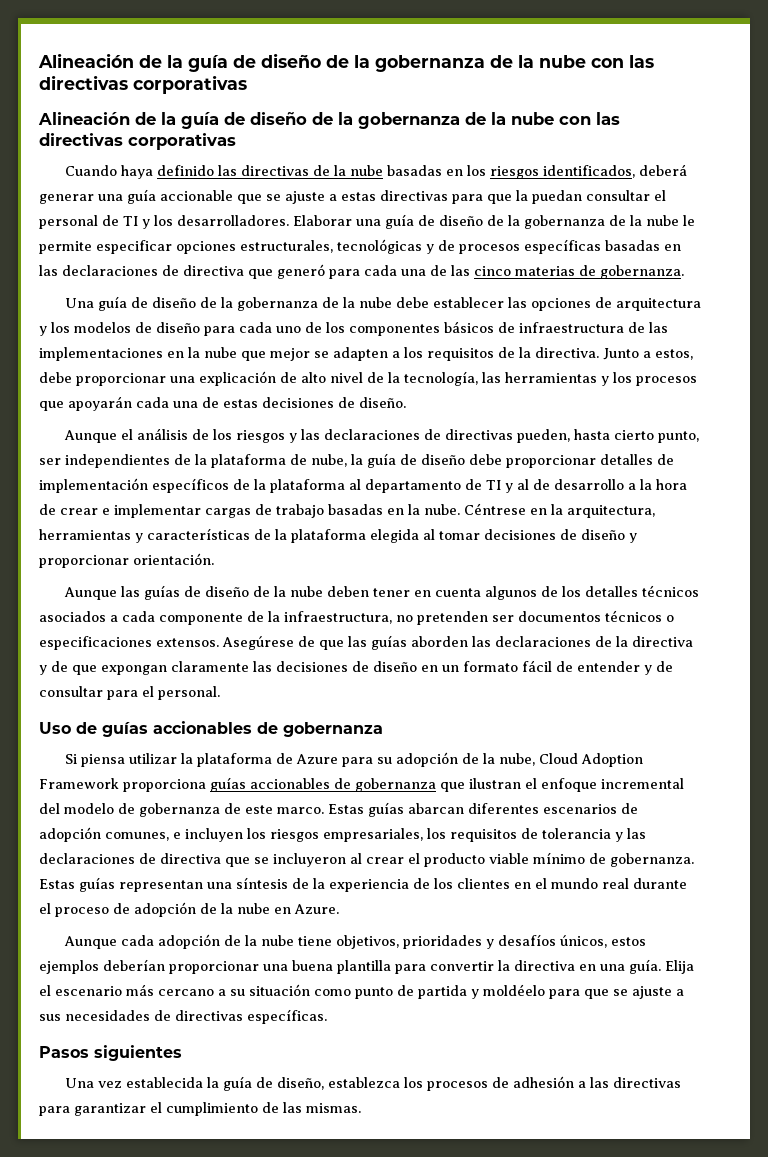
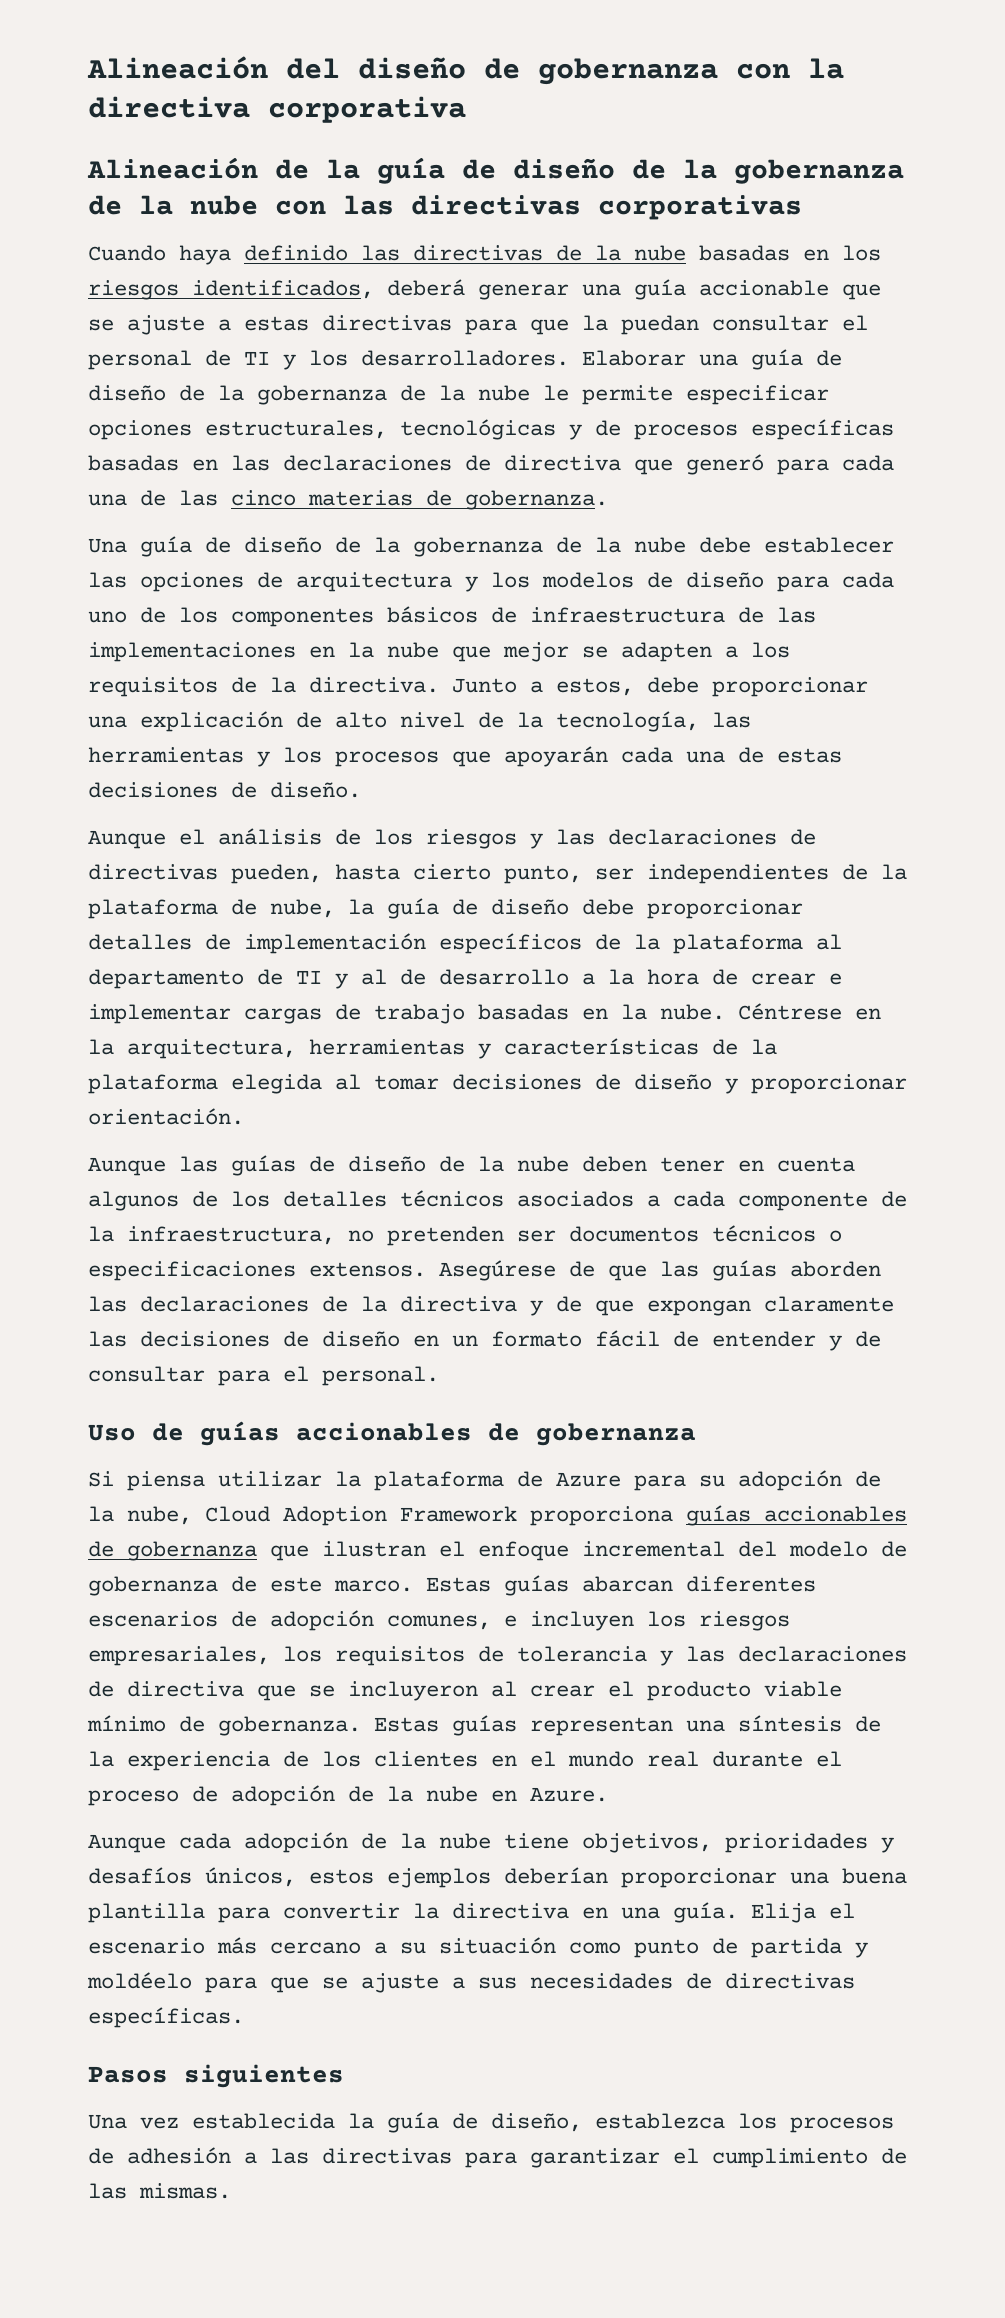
[38,53,654,72] [39,75,247,94] Alineación de la guía de diseño de la gobernanza de la nube con las directivas corporativas -> [87,56,844,85] [88,96,466,123] Alineación del diseño de gobernanza con la directiva corporativa

